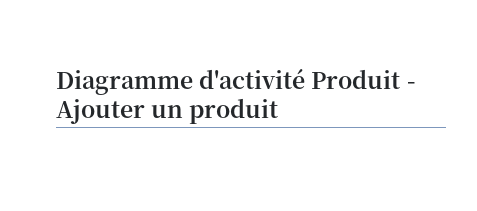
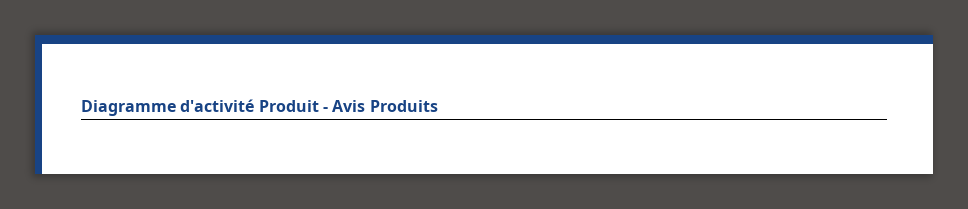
[56,98,279,124] Ajouter un produit -> [332,100,438,112] Avis Produits

